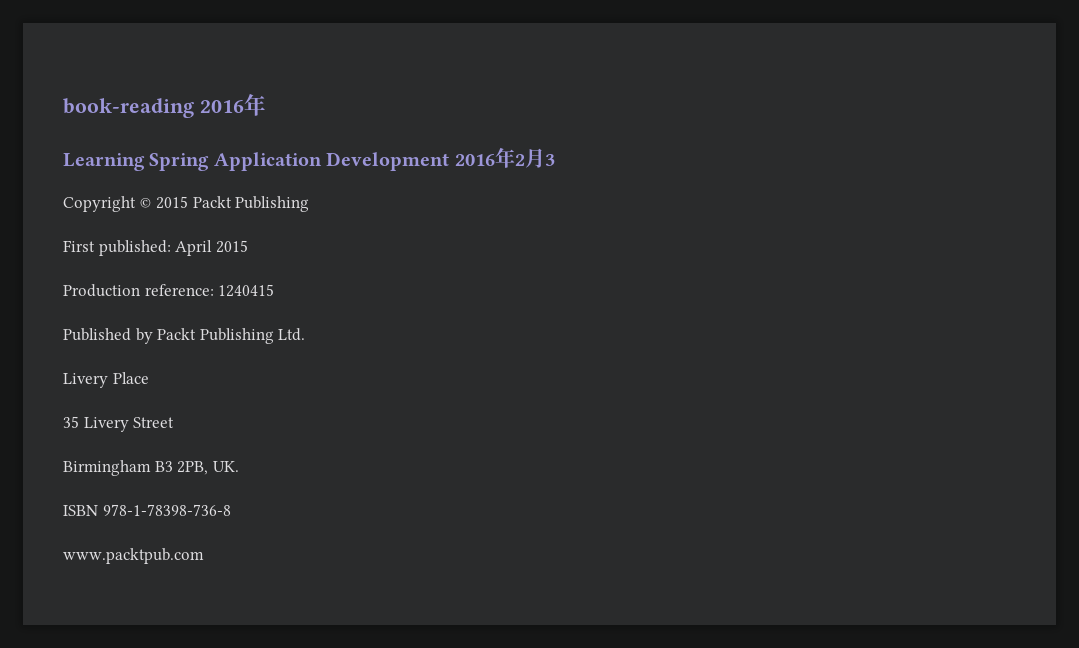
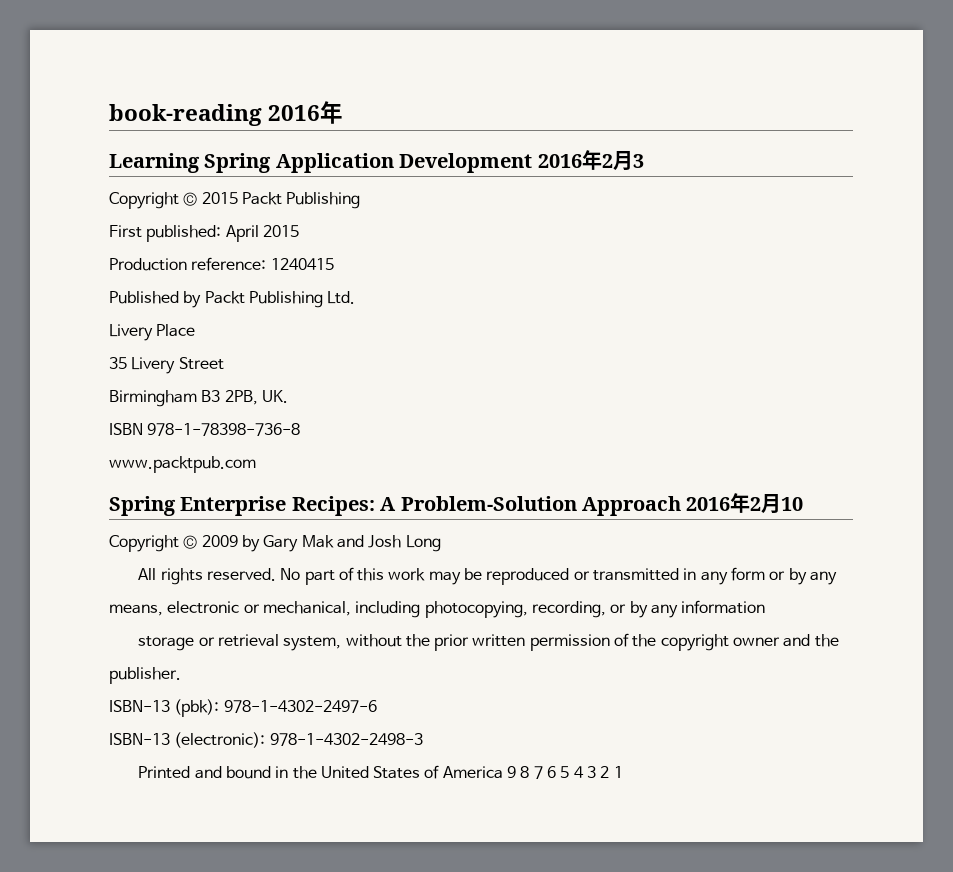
(204, 556) none -> [109,493,804,516] [109,535,441,552] [138,567,838,585] [109,600,766,618] [138,633,839,651] [109,667,181,684] [109,699,377,717] [109,732,423,748] [138,765,623,779] // Spring Enterprise Recipes: A Problem-Solution Approach 2016年2月10 // Copyright © 2009 by Gary Mak and Josh Long // All rights reserved. No part of this work may be reproduced or transmitted in any form or by any // means, electronic or mechanical, including photocopying, recording, or by any information // storage or retrieval system, without the prior written permission of the copyright owner and the // publisher. // ISBN-13 (pbk): 978-1-4302-2497-6 // ISBN-13 (electronic): 978-1-4302-2498-3 // Printed and bound in the United States of America 9 8 7 6 5 4 3 2 1

